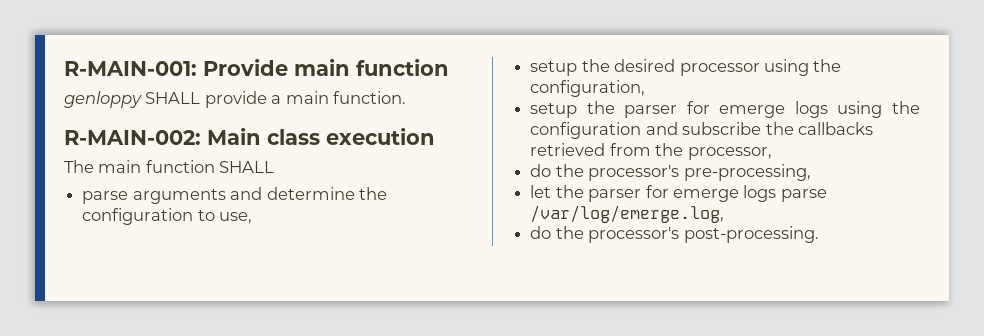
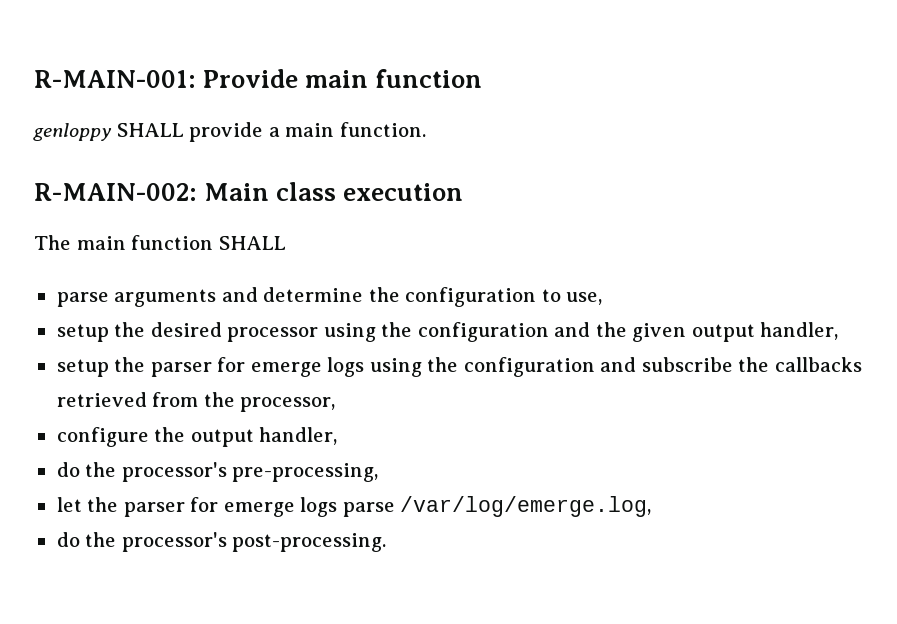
[530,80,646,97] configuration, -> [417,322,839,342] configuration and the given output handler,
(772, 153) none -> [56,427,338,447] // configure the output handler,

